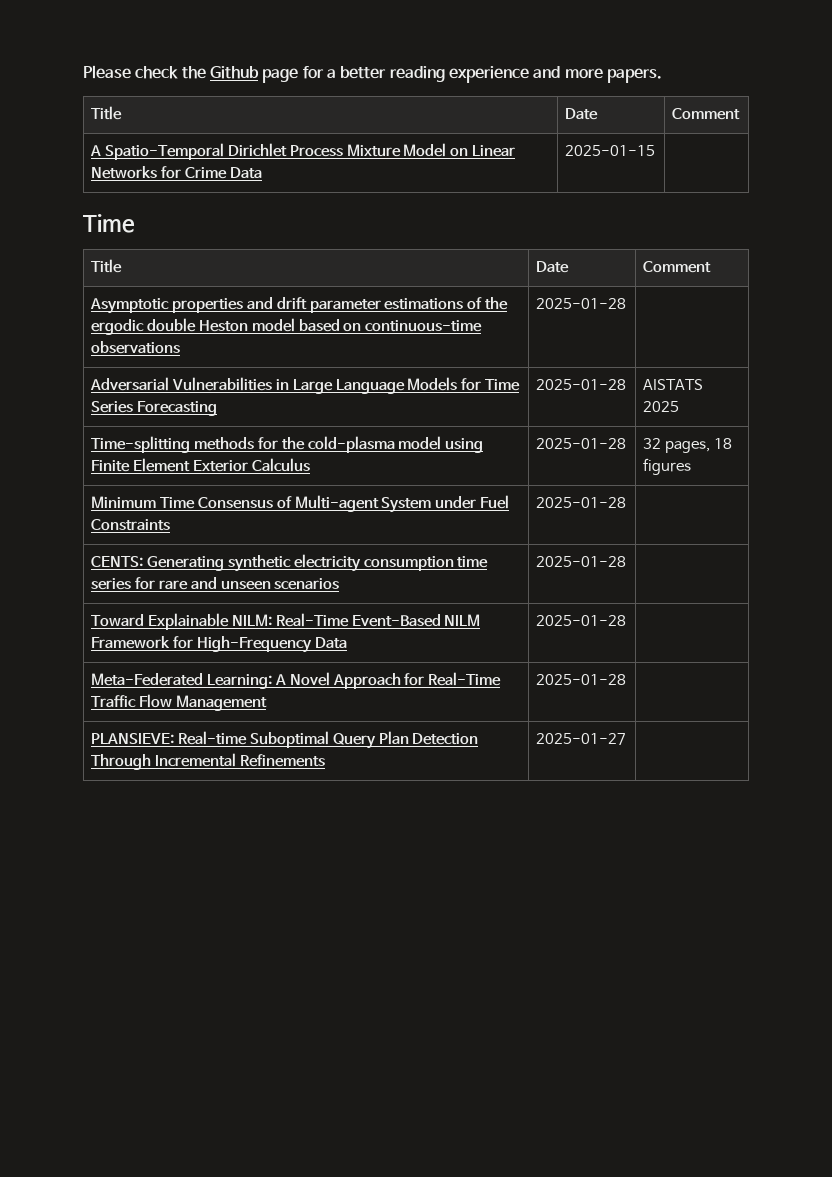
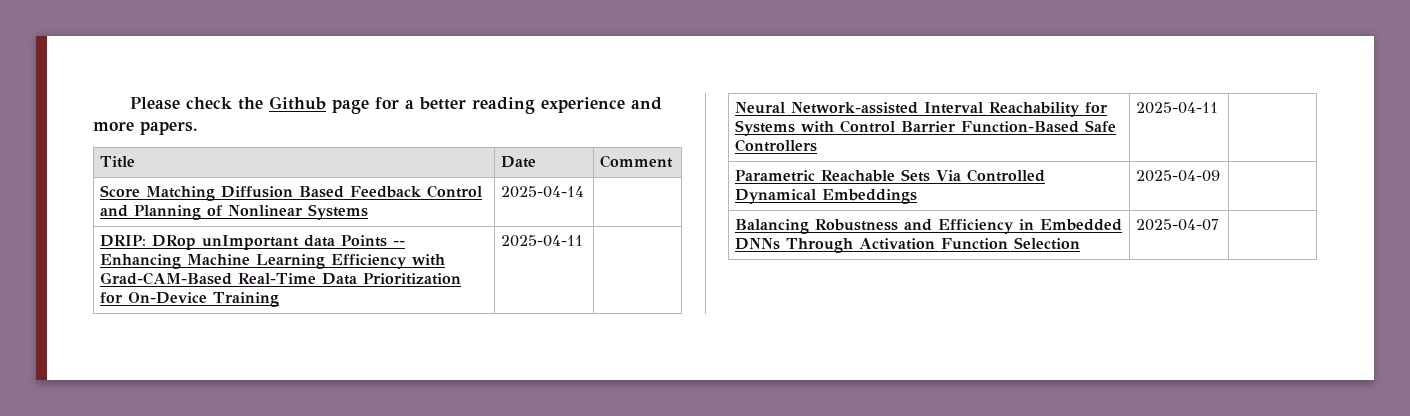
[89,143,516,160] [90,166,262,179] [564,145,655,156] [83,214,135,233] [90,259,122,273] [535,261,569,273] [642,261,711,273] [89,297,509,314] [90,318,483,335] [90,341,180,354] [535,298,626,309] [89,377,521,394] [90,401,217,416] [535,379,626,390] [642,379,703,390] [642,401,679,412] [90,436,484,453] [90,458,310,472] [535,438,626,449] [642,438,732,453] [642,458,691,475] [90,495,510,513] [90,519,170,531] [535,497,626,508] [90,554,489,572] [90,577,340,590] [535,556,626,567] [90,613,481,630] [90,636,347,653] [535,615,626,626] [90,672,502,689] [90,694,267,711] [535,674,626,685] [90,731,479,749] [90,753,325,770] [535,733,626,745] A Spatio-Temporal Dirichlet Process Mixture Model on Linear Networks for Crime Data | 2025-01-15 | // Time // Title | Date | Comment // Asymptotic properties and drift parameter estimations of the ergodic double Heston model based on continuous-time observations | 2025-01-28 | // Adversarial Vulnerabilities in Large Language Models for Time Series Forecasting | 2025-01-28 | AISTATS 2025 // Time-splitting methods for the cold-plasma model using Finite Element Exterior Calculus | 2025-01-28 | 32 pages, 18 figures // Minimum Time Consensus of Multi-agent System under Fuel Constraints | 2025-01-28 | // CENTS: Generating synthetic electricity consumption time series for rare and unseen scenarios | 2025-01-28 | // Toward Explainable NILM: Real-Time Event-Based NILM Framework for High-Frequency Data | 2025-01-28 | // Meta-Federated Learning: A Novel Approach for Real-Time Traffic Flow Management | 2025-01-28 | // PLANSIEVE: Real-time Suboptimal Query Plan Detection Through Incremental Refinements | 2025-01-27 -> [100,185,483,201] [100,204,369,220] [501,186,585,198] [100,235,406,250] [100,254,446,269] [100,272,462,285] [100,292,280,307] [501,235,584,247] [735,102,1109,117] [735,120,1117,136] [735,139,818,152] [1136,102,1219,114] [735,169,1046,182] [735,189,918,204] [1136,170,1221,182] [735,219,1123,234] [735,237,1081,253] [1136,219,1220,231] Score Matching Diffusion Based Feedback Control and Planning of Nonlinear Systems | 2025-04-14 | // DRIP: DRop unImportant data Points -- Enhancing Machine Learning Efficiency with Grad-CAM-Based Real-Time Data Prioritization for On-Device Training | 2025-04-11 | // Neural Network-assisted Interval Reachability for Systems with Control Barrier Function-Based Safe Controllers | 2025-04-11 | // Parametric Reachable Sets Via Controlled Dynamical Embeddings | 2025-04-09 | // Balancing Robustness and Efficiency in Embedded DNNs Through Activation Function Selection | 2025-04-07

